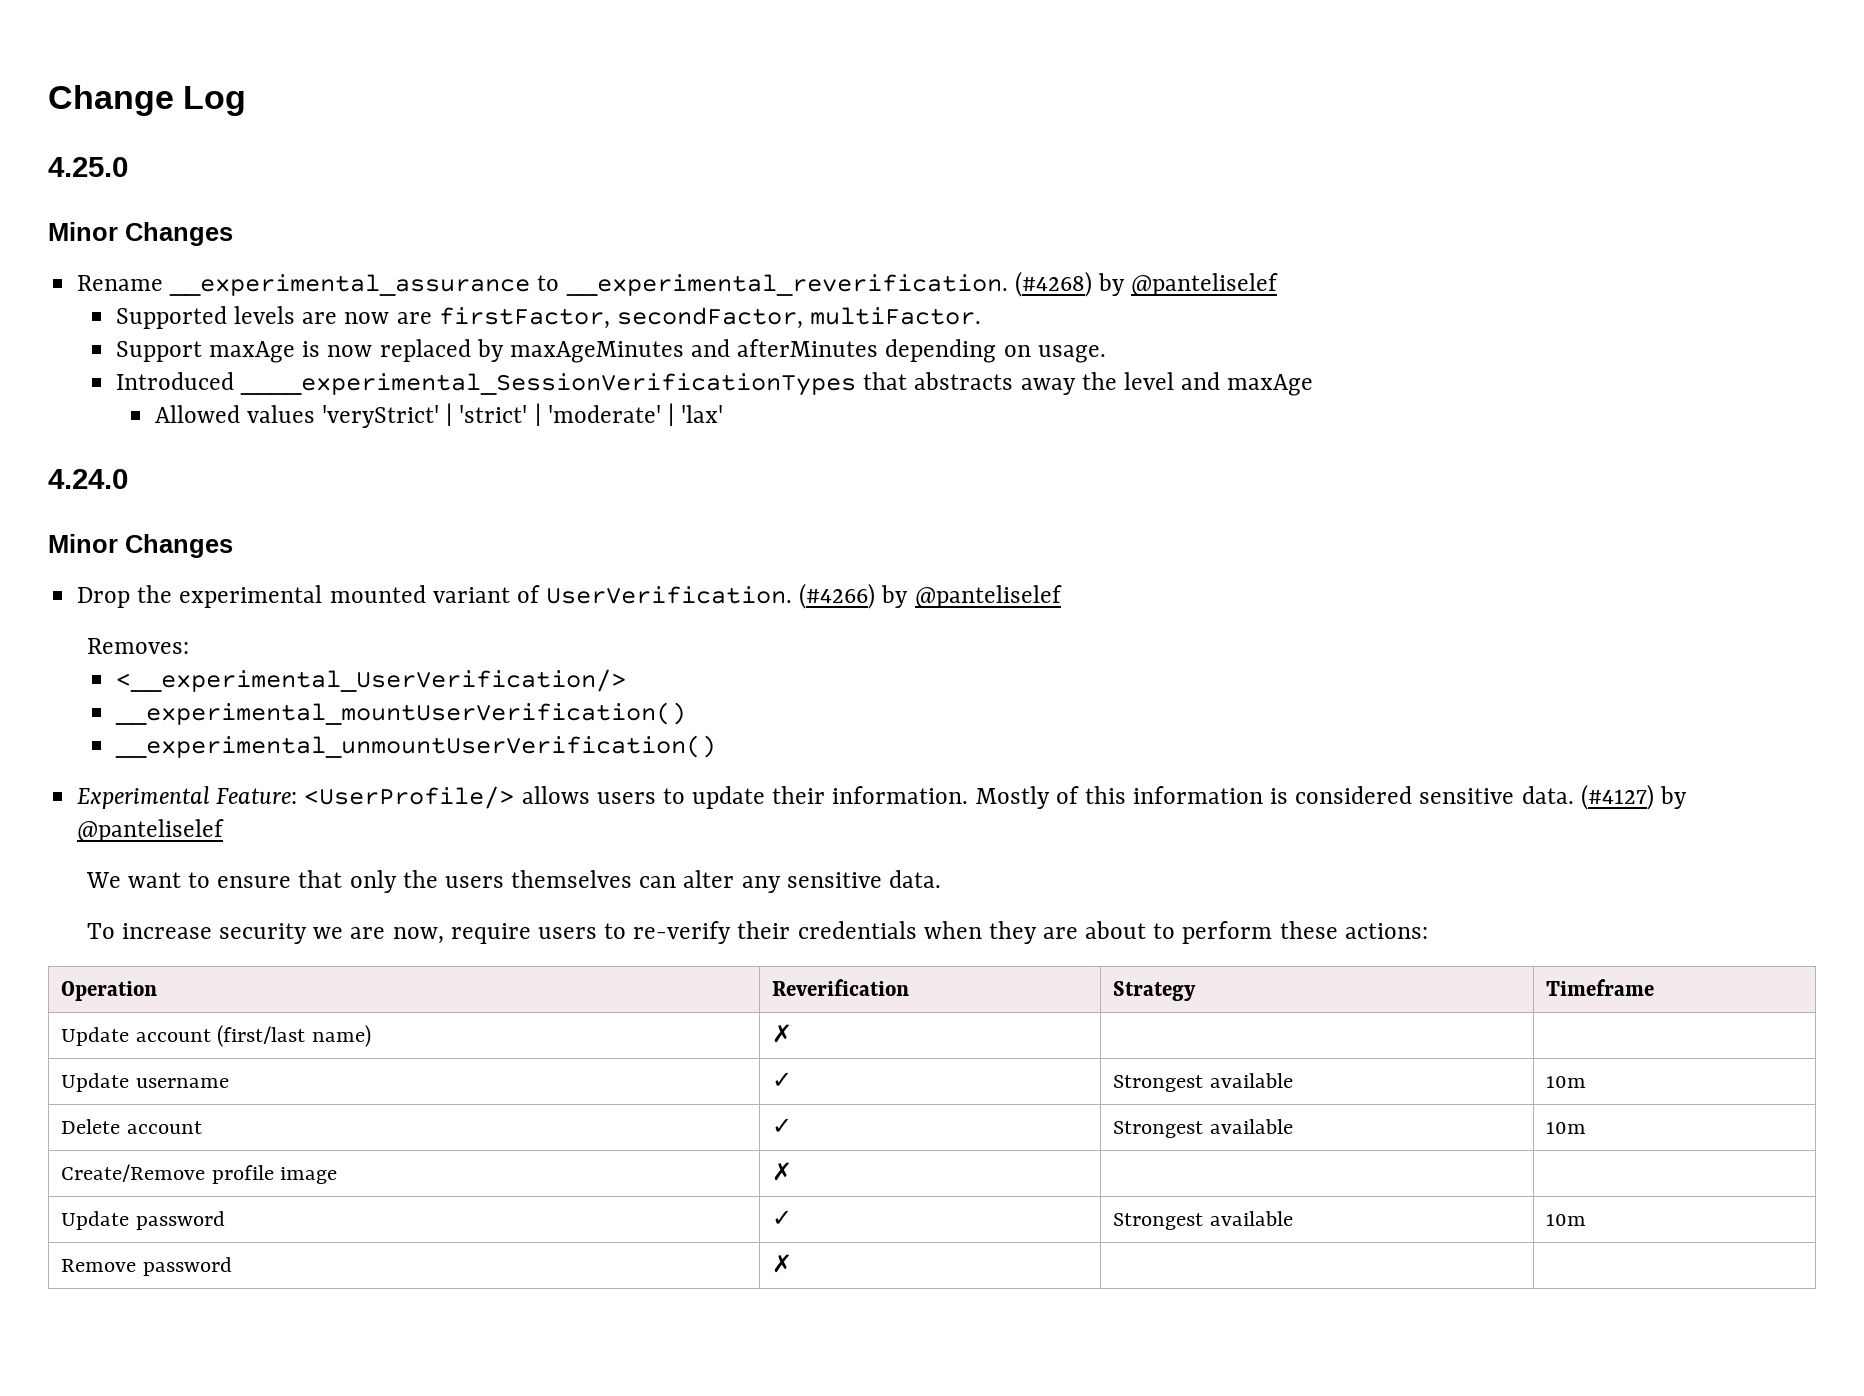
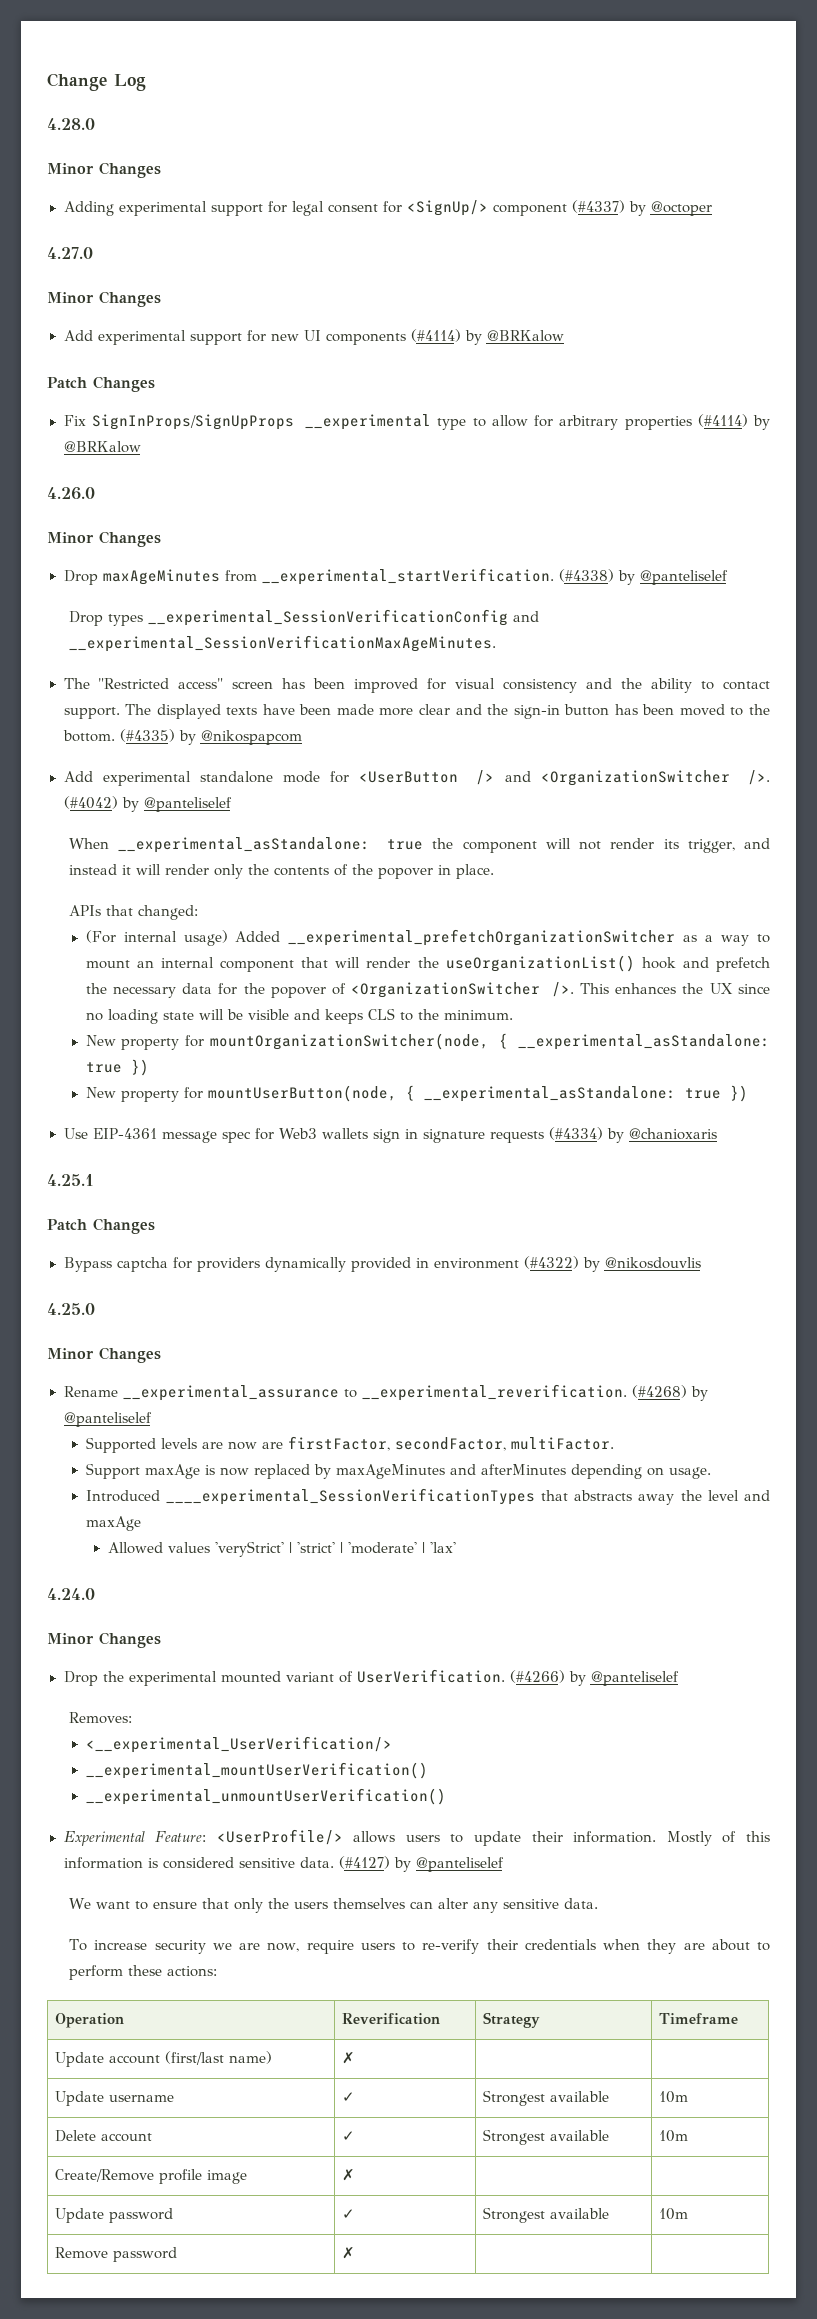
(247, 101) none -> [47,118,95,130] [47,162,161,178] [63,200,712,216] [47,247,93,259] [47,291,161,307] [63,329,564,345] [47,376,155,392] [63,414,770,430] [63,441,141,453] [47,487,95,500] [47,531,161,547] [63,568,728,585] [69,609,540,626] [69,635,497,652] [63,678,770,693] [63,704,770,719] [62,729,302,745] [63,770,770,786] [63,796,232,812] [69,837,770,853] [69,864,495,879] [69,905,199,920] [85,929,771,946] [85,955,770,972] [85,982,770,998] [85,1008,513,1024] [85,1033,770,1050] [85,1059,149,1076] [85,1085,748,1102] [63,1127,718,1143] [47,1174,94,1186] [47,1218,155,1234] [63,1256,701,1272] // 4.28.0 // Minor Changes // Adding experimental support for legal consent for <SignUp/> component (#4337) by @octoper // 4.27.0 // Minor Changes // Add experimental support for new UI components (#4114) by @BRKalow // Patch Changes // Fix SignInProps/SignUpProps __experimental type to allow for arbitrary properties (#4114) by @BRKalow // 4.26.0 // Minor Changes // Drop maxAgeMinutes from __experimental_startVerification. (#4338) by @panteliselef // Drop types __experimental_SessionVerificationConfig and __experimental_SessionVerificationMaxAgeMinutes. // The "Restricted access" screen has been improved for visual consistency and the ability to contact support. The displayed texts have been made more clear and the sign-in button has been moved to the bottom. (#4335) by @nikospapcom // Add experimental standalone mode for <UserButton /> and <OrganizationSwitcher />. (#4042) by @panteliselef // When __experimental_asStandalone: true the component will not render its trigger, and instead it will render only the contents of the popover in place. // APIs that changed: // (For internal usage) Added __experimental_prefetchOrganizationSwitcher as a way to mount an internal component that will render the useOrganizationList() hook and prefetch the necessary data for the popover of <OrganizationSwitcher />. This enhances the UX since no loading state will be visible and keeps CLS to the minimum. // New property for mountOrganizationSwitcher(node, { __experimental_asStandalone: true }) // New property for mountUserButton(node, { __experimental_asStandalone: true }) // Use EIP-4361 message spec for Web3 wallets sign in signature requests (#4334) by @chanioxaris // 4.25.1 // Patch Changes // Bypass captcha for providers dynamically provided in environment (#4322) by @nikosdouvlis

